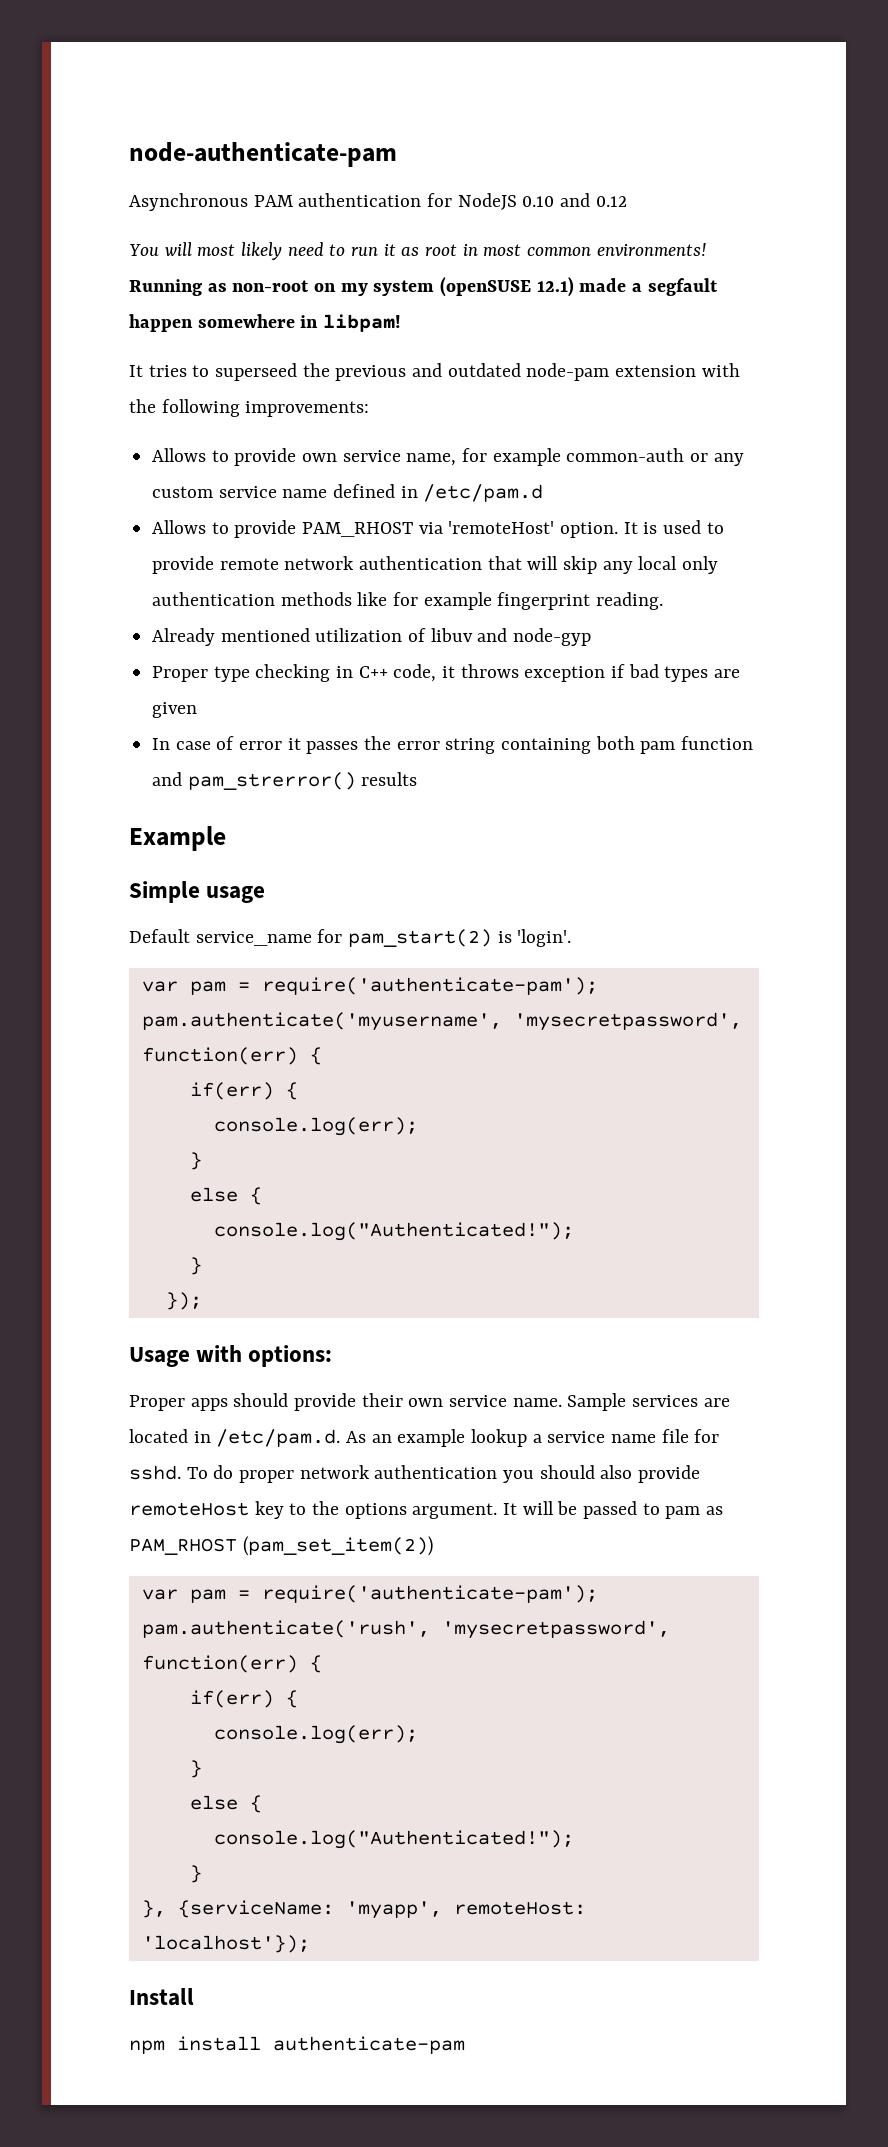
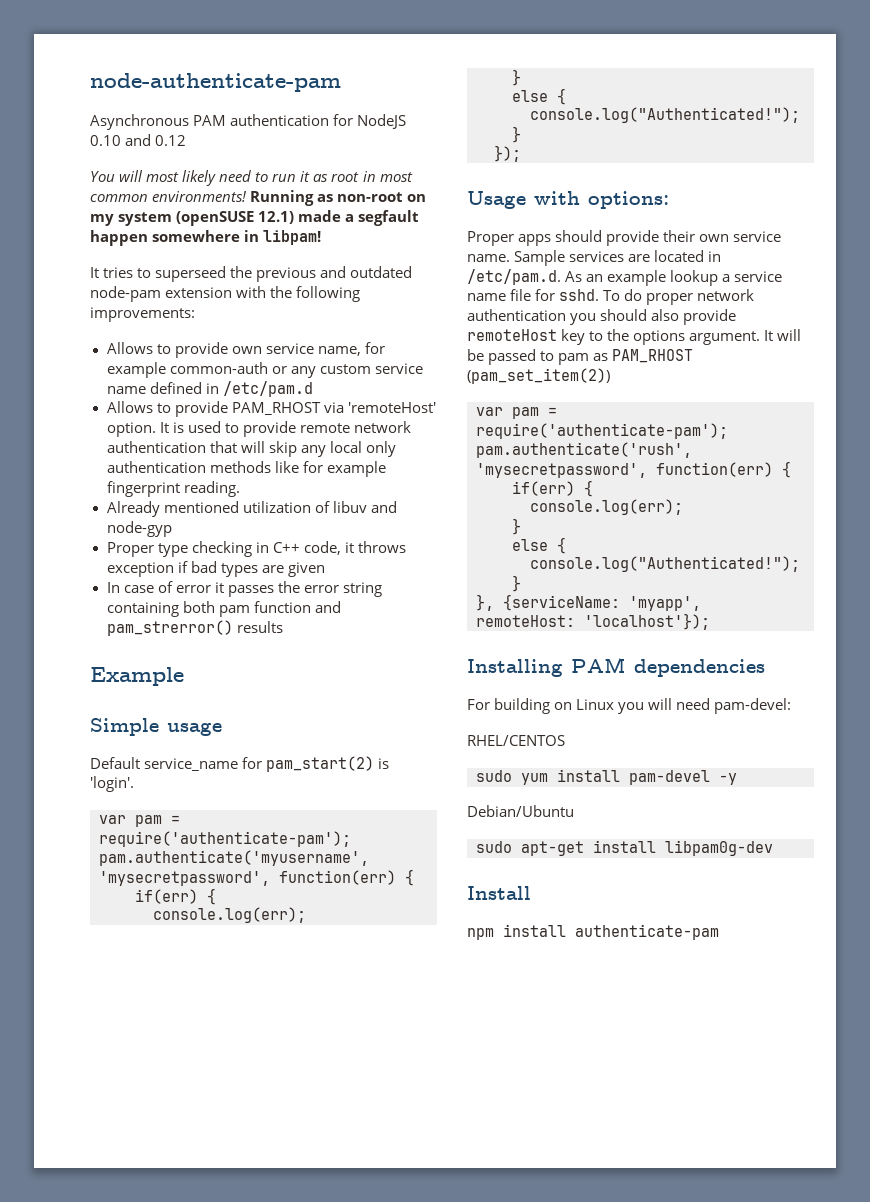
(310, 1944) none -> [467,657,765,677] [467,698,792,714] [467,735,565,746] [476,769,737,785] [467,805,574,817] [476,840,773,856] // Installing PAM dependencies // For building on Linux you will need pam-devel: // RHEL/CENTOS // sudo yum install pam-devel -y // Debian/Ubuntu // sudo apt-get install libpam0g-dev

